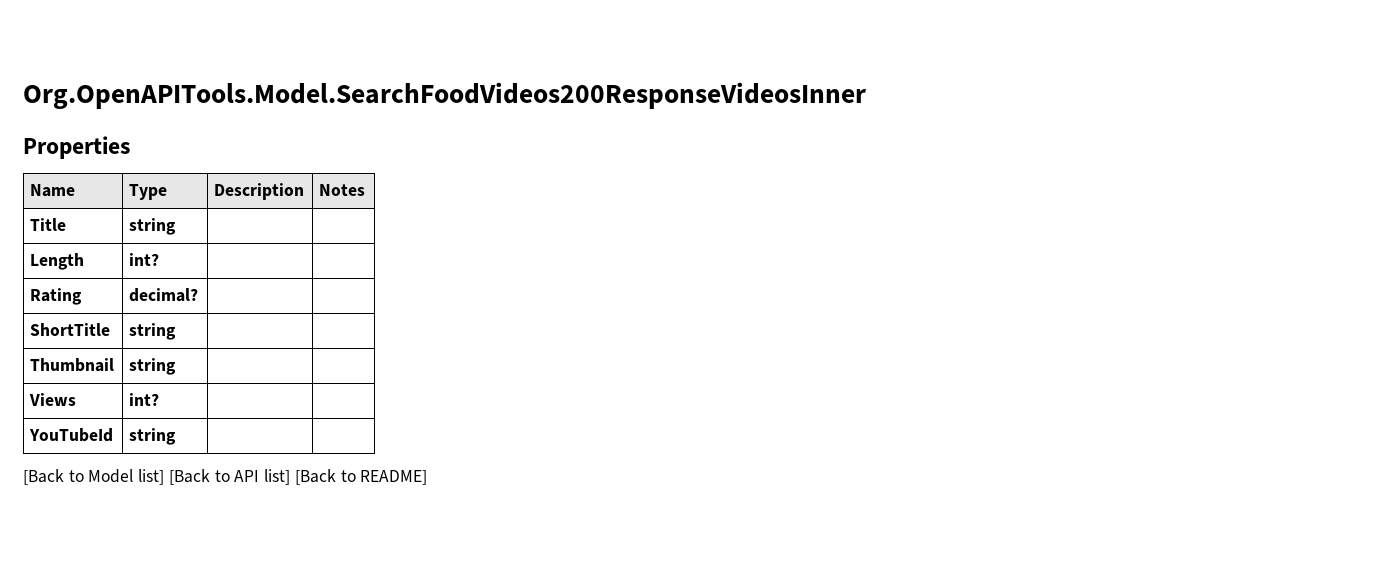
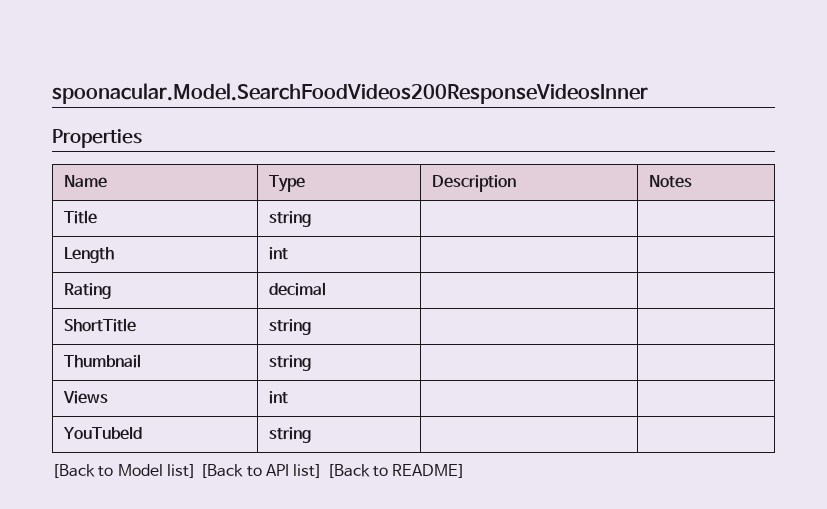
[23,82,866,109] Org.OpenAPITools.Model.SearchFoodVideos200ResponseVideosInner -> [52,83,648,104] spoonacular.Model.SearchFoodVideos200ResponseVideosInner
[129,253,160,266] int? -> [269,247,289,260] int
[129,288,199,302] decimal? -> [269,282,327,296] decimal
[129,393,160,406] int? -> [269,391,289,404] int

